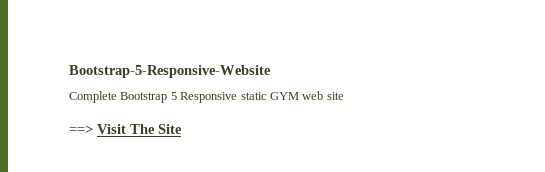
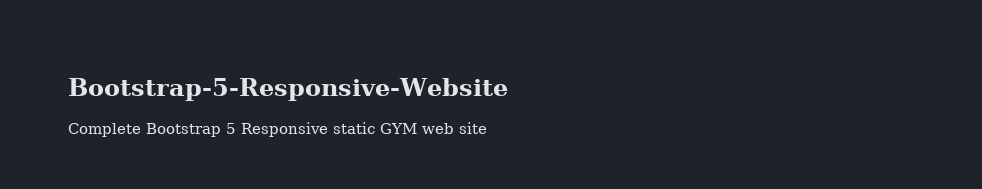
[69,124,182,134] // ==> Visit The Site -> (487, 128) none

